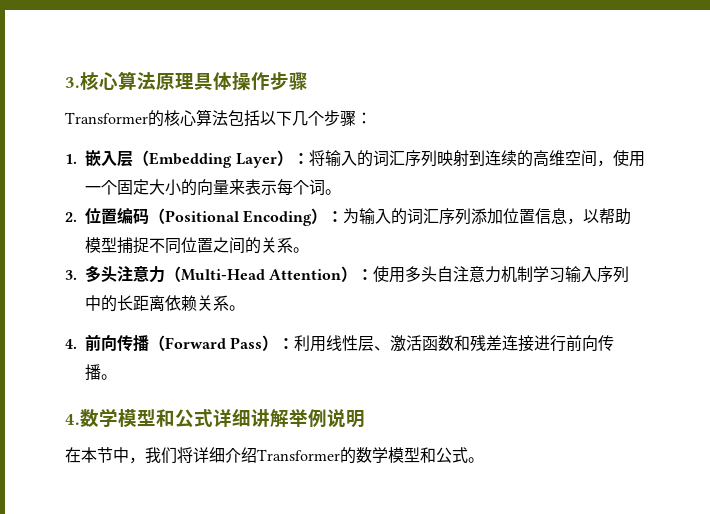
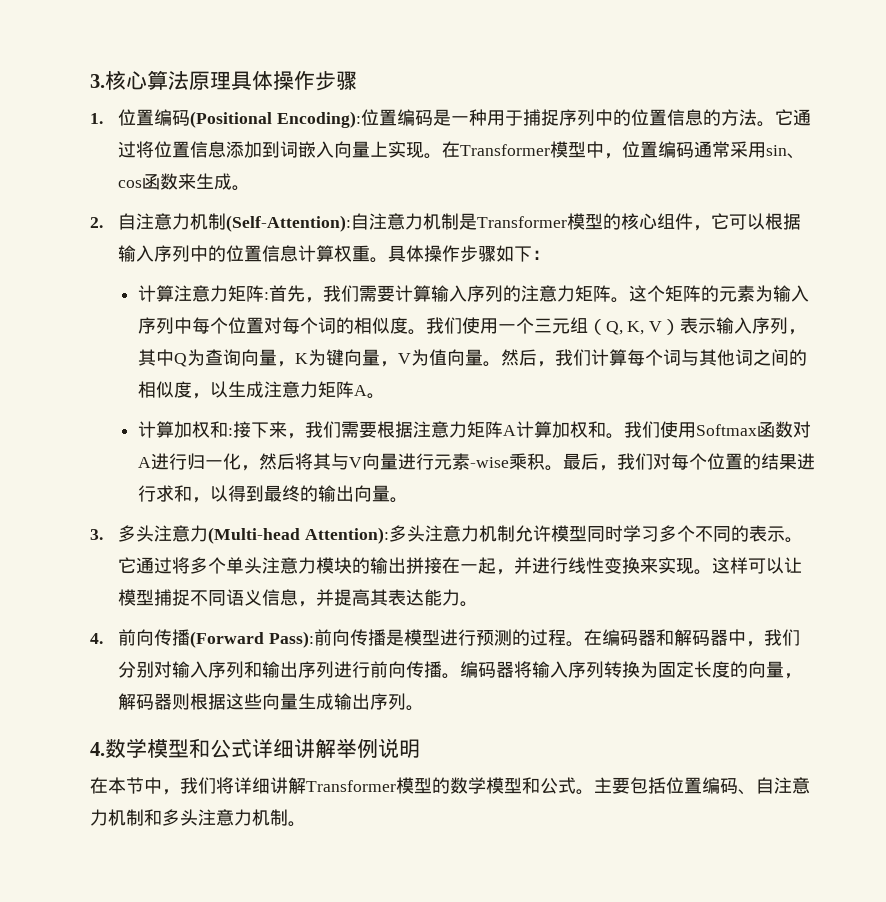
[65,109,372,127] [65,150,645,168] [85,179,341,196] [65,207,632,226] [85,237,309,254] [65,266,630,283] [85,295,245,312] [65,334,615,352] [85,364,101,381] Transformer的核心算法包括以下几个步骤： // 1.嵌入层（Embedding Layer）：将输入的词汇序列映射到连续的高维空间，使用一个固定大小的向量来表示每个词。 // 2.位置编码（Positional Encoding）：为输入的词汇序列添加位置信息，以帮助模型捕捉不同位置之间的关系。 // 3.多头注意力（Multi-Head Attention）：使用多头自注意力机制学习输入序列中的长距离依赖关系。 // 4.前向传播（Forward Pass）：利用线性层、激活函数和残差连接进行前向传播 -> [90,109,812,128] [118,141,806,159] [118,173,251,191] [90,213,802,232] [118,245,551,263] [137,285,809,303] [137,317,807,335] [137,349,807,367] [137,381,385,399] [137,421,811,439] [137,453,815,471] [137,485,408,503] [90,525,804,544] [118,557,803,575] [118,589,479,607] [90,629,801,648] [118,661,803,679] [118,693,407,710] 1.位置编码(Positional Encoding):位置编码是一种用于捕捉序列中的位置信息的方法。它通过将位置信息添加到词嵌入向量上实现。在Transformer模型中，位置编码通常采用sin、cos函数来生成。 // 2.自注意力机制(Self-Attention):自注意力机制是Transformer模型的核心组件，它可以根据输入序列中的位置信息计算权重。具体操作步骤如下： // 计算注意力矩阵:首先，我们需要计算输入序列的注意力矩阵。这个矩阵的元素为输入序列中每个位置对每个词的相似度。我们使用一个三元组（Q, K, V）表示输入序列，其中Q为查询向量，K为键向量，V为值向量。然后，我们计算每个词与其他词之间的相似度，以生成注意力矩阵A。 // 计算加权和:接下来，我们需要根据注意力矩阵A计算加权和。我们使用Softmax函数对A进行归一化，然后将其与V向量进行元素-wise乘积。最后，我们对每个位置的结果进行求和，以得到最终的输出向量。 // 3.多头注意力(Multi-head Attention):多头注意力机制允许模型同时学习多个不同的表示。它通过将多个单头注意力模块的输出拼接在一起，并进行线性变换来实现。这样可以让模型捕捉不同语义信息，并提高其表达能力。 // 4.前向传播(Forward Pass):前向传播是模型进行预测的过程。在编码器和解码器中，我们分别对输入序列和输出序列进行前向传播。编码器将输入序列转换为固定长度的向量，解码器则根据这些向量生成输出序列
[225,447,340,463] 介绍Transformer -> [270,777,432,794] 讲解Transformer模型
(484, 460) none -> [594,777,810,795] [90,809,306,827] 主要包括位置编码、自注意力机制和多头注意力机制。

